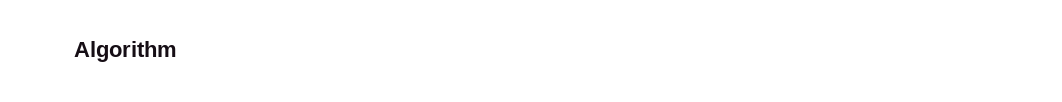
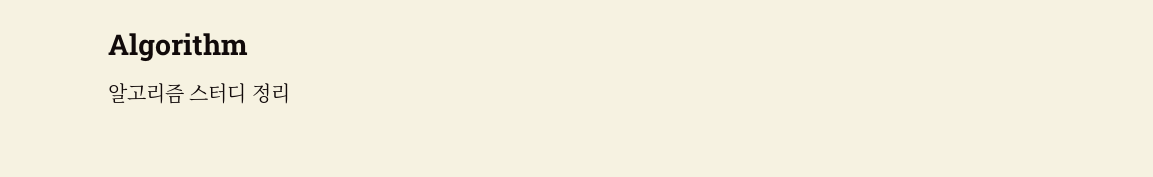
(177, 51) none -> [108,83,290,104] // 알고리즘 스터디 정리

